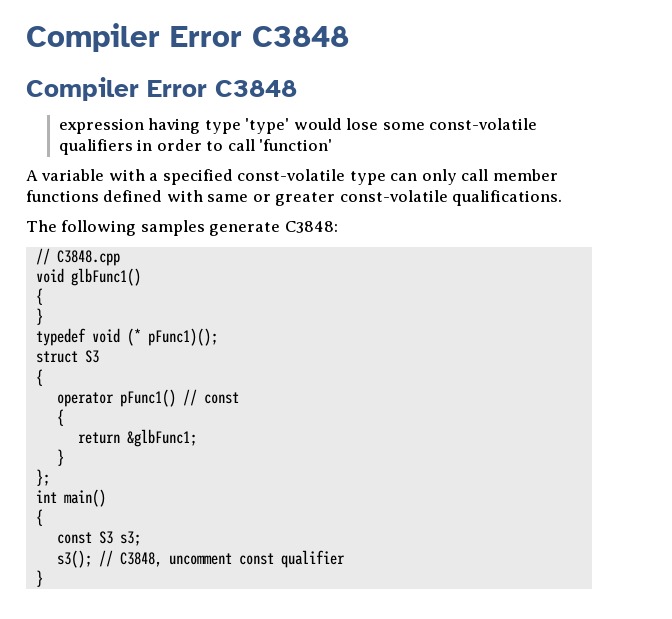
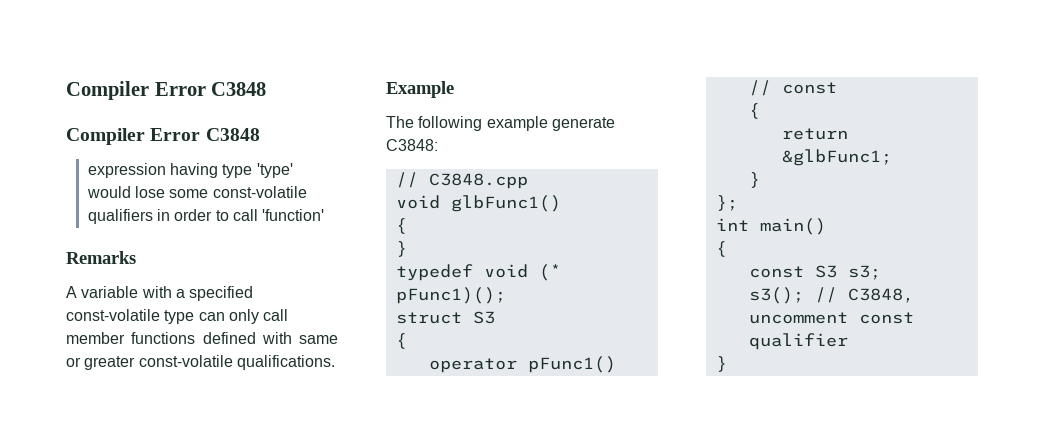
(333, 145) none -> [66,251,136,264] // Remarks
(563, 198) none -> [386,81,454,98] // Example
[140,220,205,236] samples -> [486,116,548,131] example

